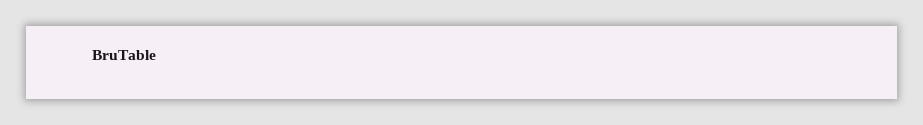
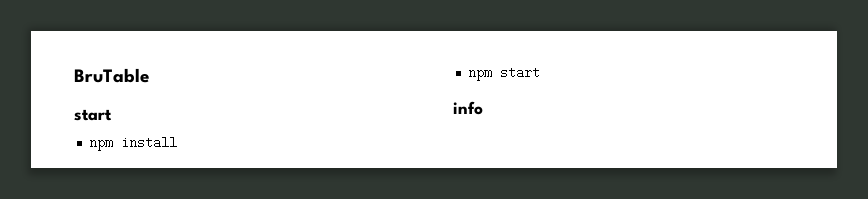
(156, 55) none -> [74,109,112,121] [88,136,177,151] [467,66,540,81] [453,101,483,115] // start // npm install // npm start // info

